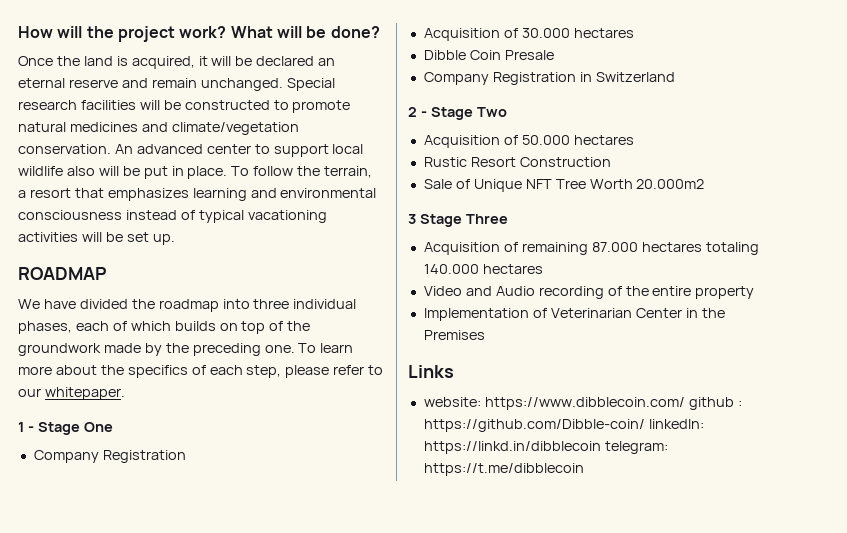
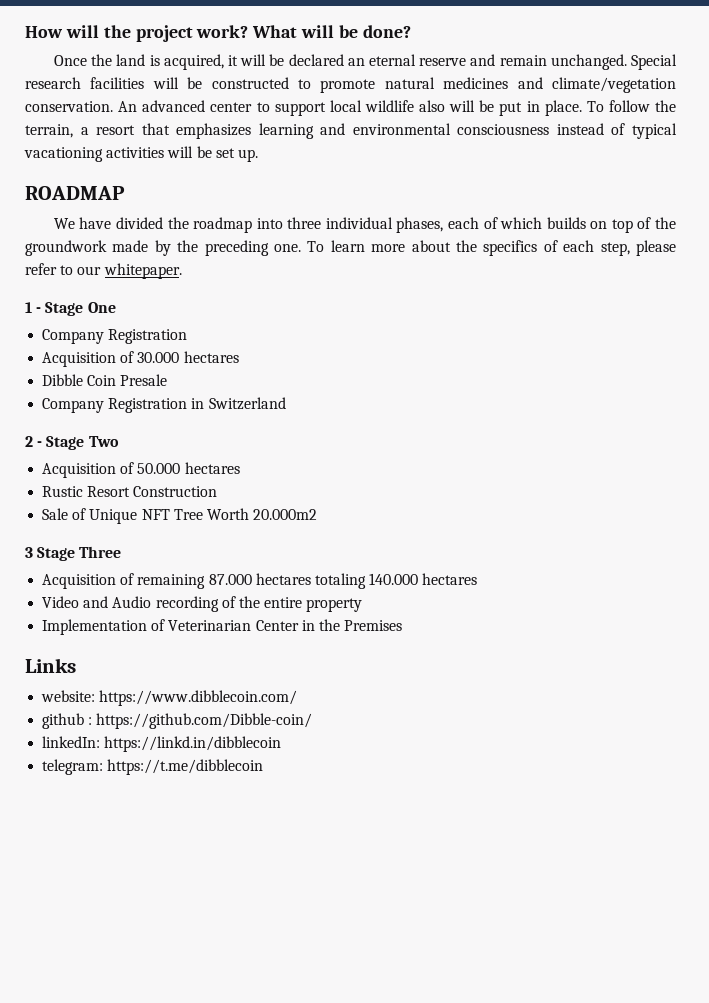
(685, 403) none -> (298, 698) //
(645, 425) none -> (313, 721) //
(601, 447) none -> (282, 744) //

